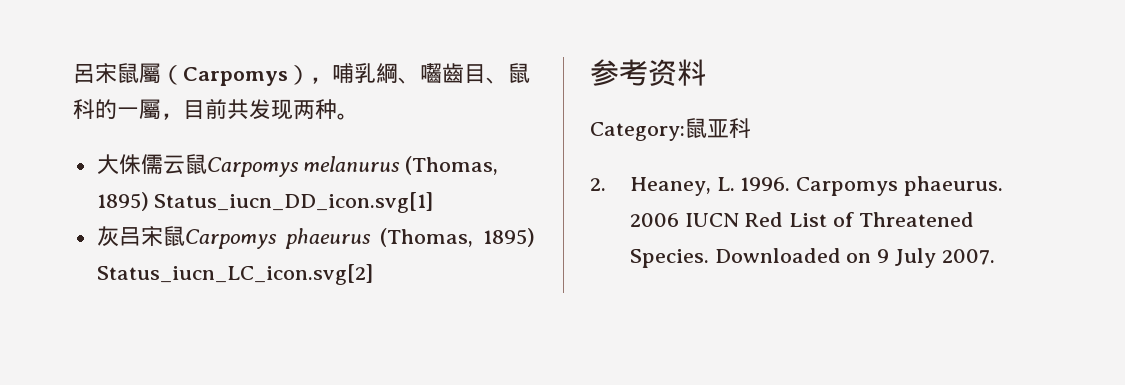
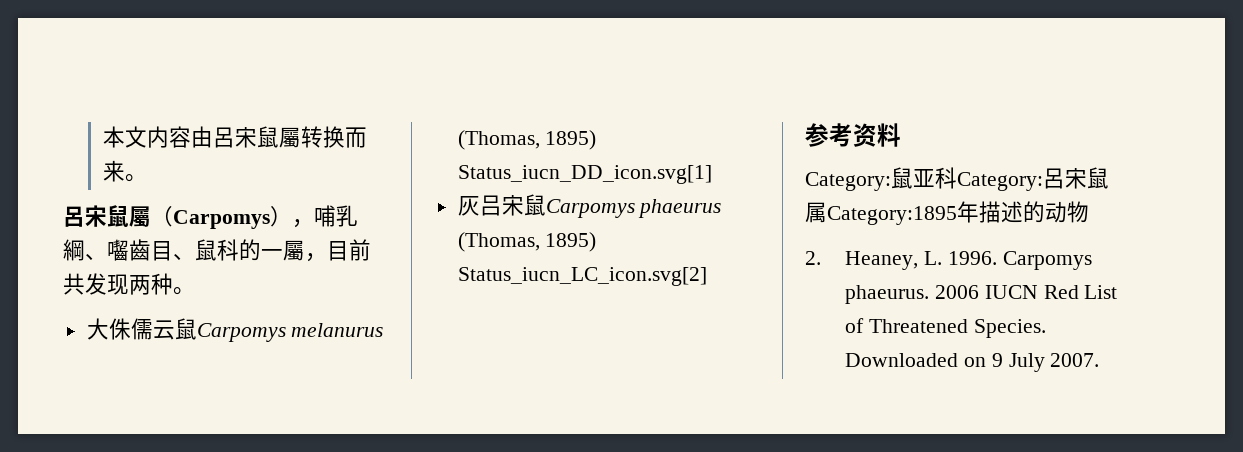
(73, 73) none -> [103,126,368,148] [103,160,148,182] 本文内容由呂宋鼠屬转换而来。 //
(751, 128) none -> [957,167,1109,191] [805,201,1089,225] Category:呂宋鼠属Category:1895年描述的动物

